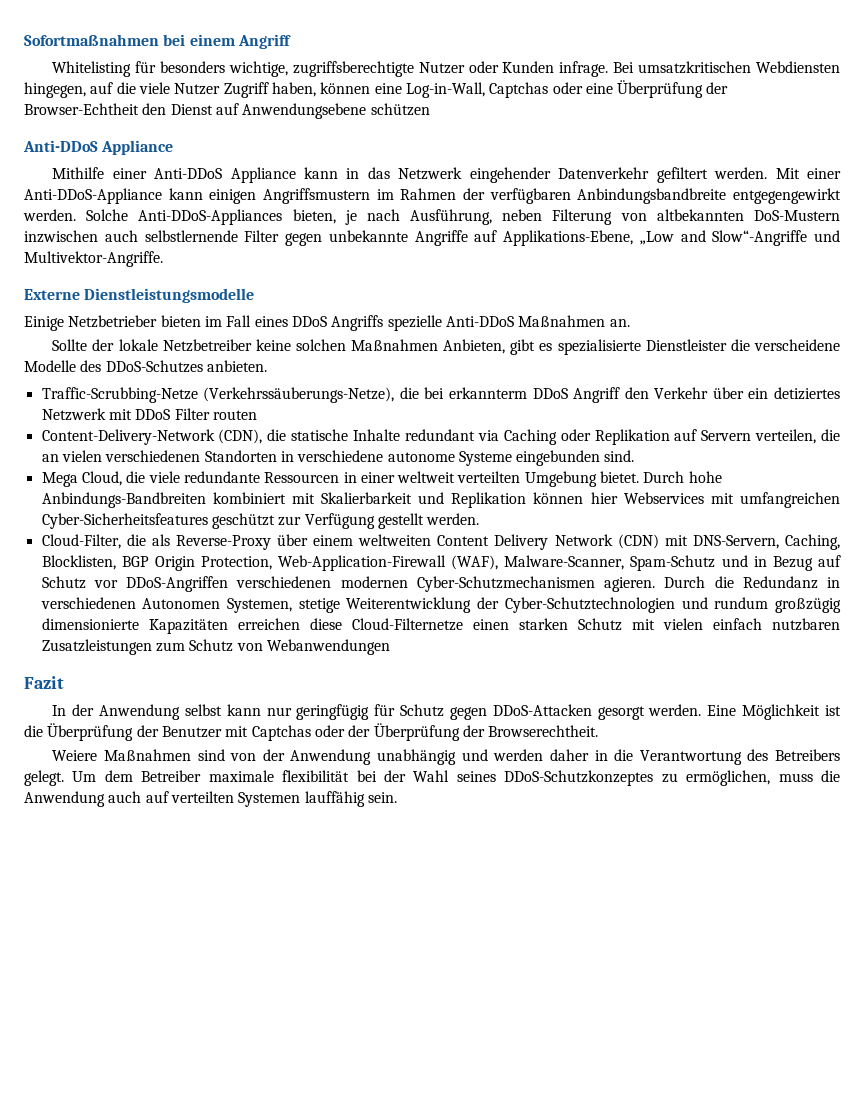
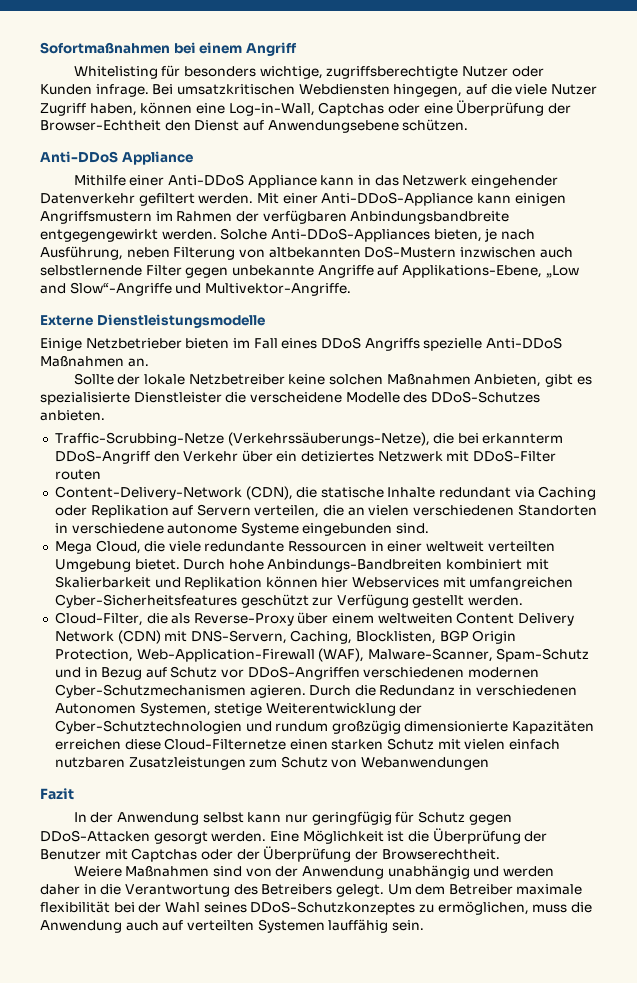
[370,103,430,116] schützen -> [402,119,469,131] schützen.
[532,387,621,403] DDoS Angriff -> [54,450,150,464] DDoS-Angriff
[135,408,210,420] DDoS Filter -> [473,450,557,462] DDoS-Filter

